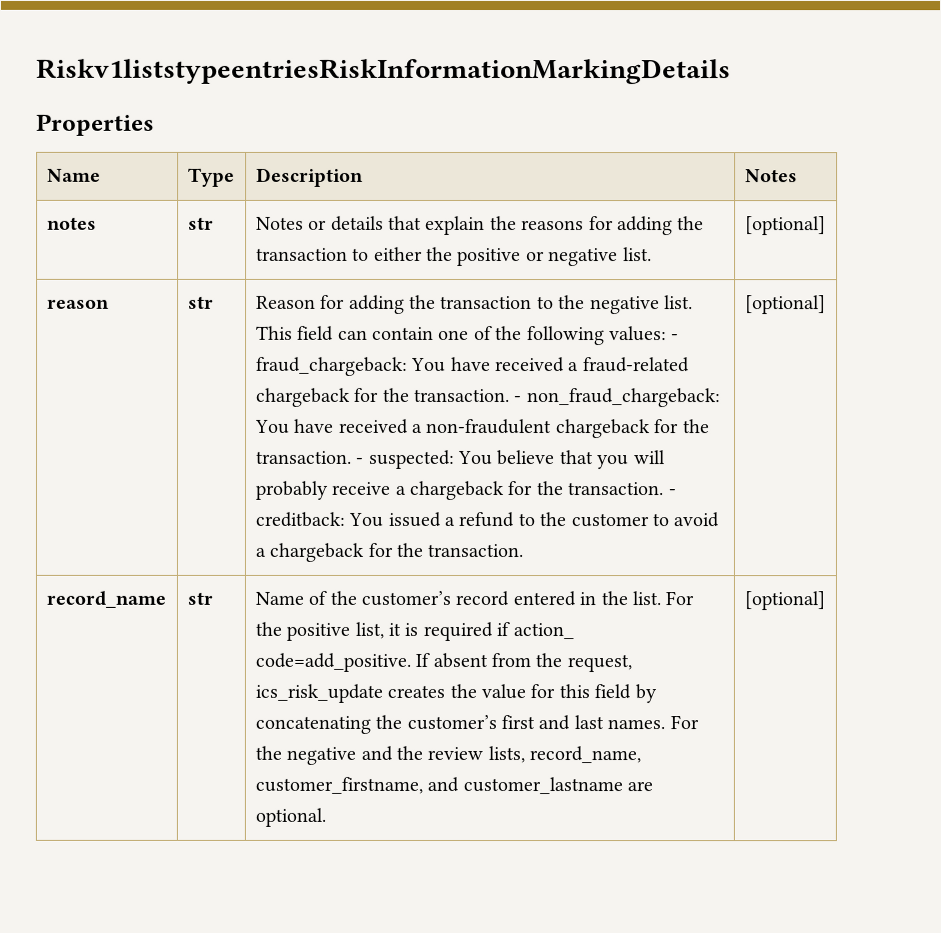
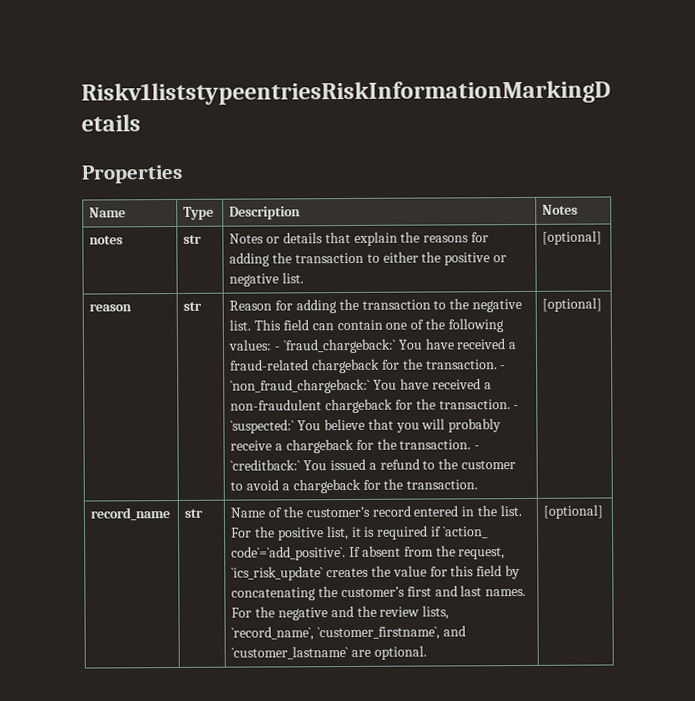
[255,356,408,376] fraud_chargeback: -> [283,338,398,354] `fraud_chargeback:`
[526,388,721,408] non_fraud_chargeback: -> [230,378,372,394] `non_fraud_chargeback:`
[367,449,455,469] suspected: -> [230,419,296,434] `suspected:`
[254,511,345,527] creditback: -> [230,459,302,471] `creditback:`
[512,623,574,640] [254,652,411,672] action_ code=add_positive. -> [442,526,489,539] [231,546,347,561] `action_ code`=`add_positive`.
[254,683,383,703] ics_risk_update -> [231,566,325,581] `ics_risk_update`
[529,746,642,764] [254,776,623,795] record_name, customer_firstname, and customer_lastname -> [231,625,467,641] [231,645,350,660] `record_name`, `customer_firstname`, and `customer_lastname`

